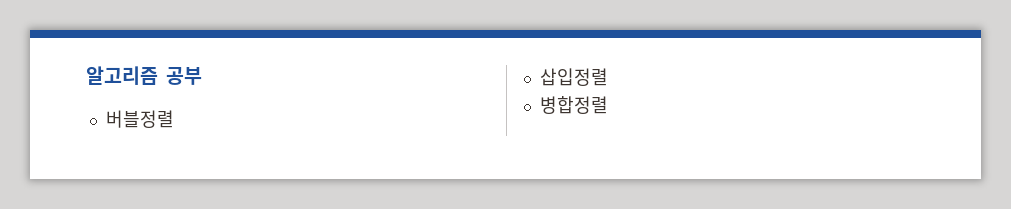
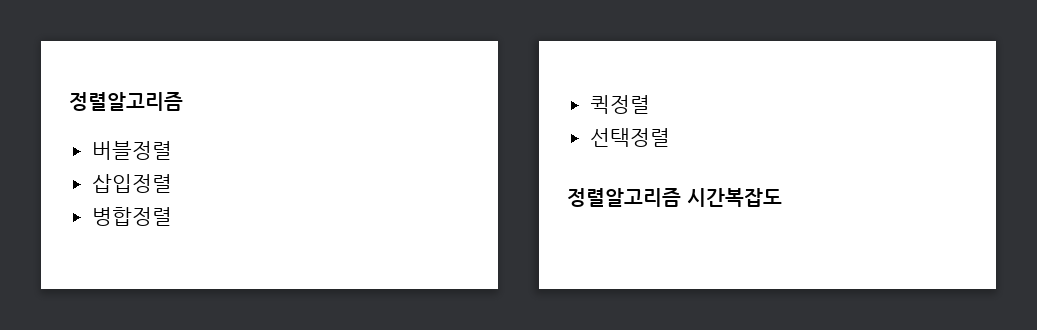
[86,66,202,85] 알고리즘 공부 -> [69,92,183,111] 정렬알고리즘
(608, 105) none -> [590,95,651,114] [590,128,671,147] [567,188,782,207] // 퀵정렬 // 선택정렬 // 정렬알고리즘 시간복잡도

